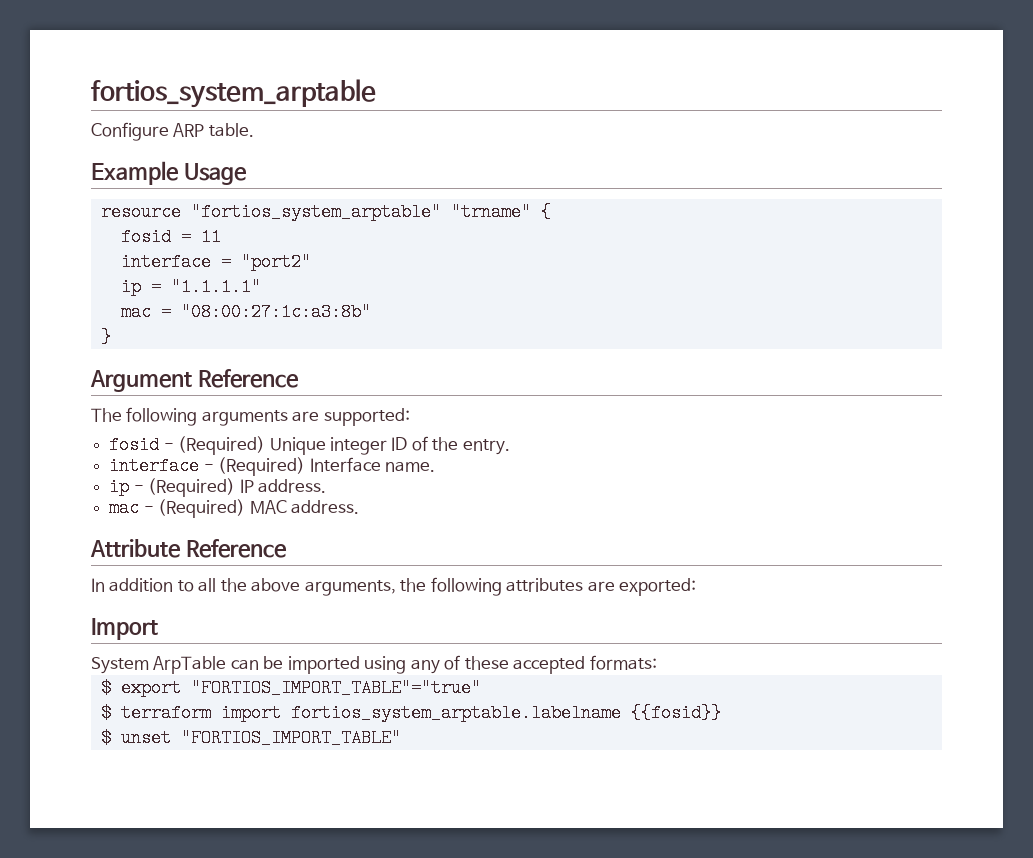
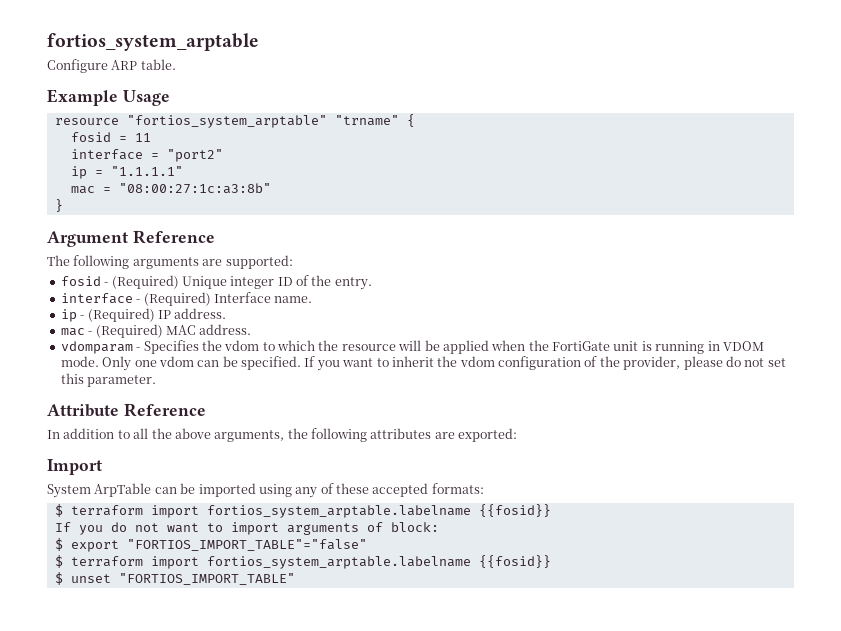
(359, 507) none -> [60,340,764,354] [60,356,786,371] [60,373,157,387] // vdomparam - Specifies the vdom to which the resource will be applied when the FortiGate unit is running in VDOM mode. Only one vdom can be specified. If you want to inherit the vdom configuration of the provider, please do not set this parameter.
(657, 662) none -> [54,504,551,518] [54,522,439,535] // $ terraform import fortios_system_arptable.labelname {{fosid}} // If you do not want to import arguments of block:
[190,679,481,697] "FORTIOS_IMPORT_TABLE"="true" -> [126,539,367,551] "FORTIOS_IMPORT_TABLE"="false"

